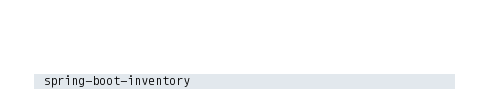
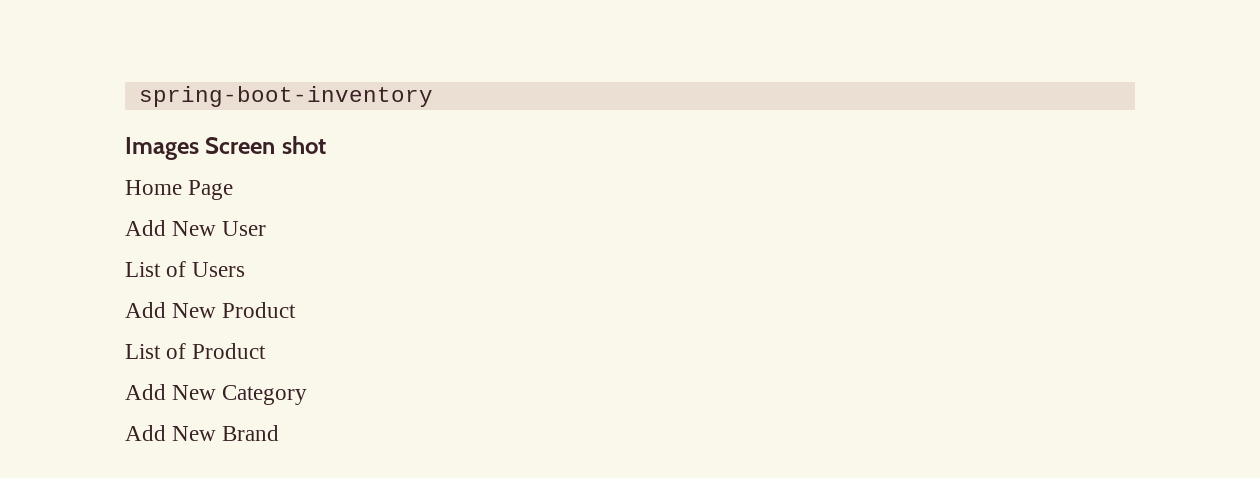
(191, 81) none -> [125,136,326,160] [125,180,234,200] [125,220,267,236] [125,261,246,277] [125,302,297,318] [125,343,267,359] [125,384,308,405] [125,425,280,441] // Images Screen shot // Home Page // Add New User // List of Users // Add New Product // List of Product // Add New Category // Add New Brand

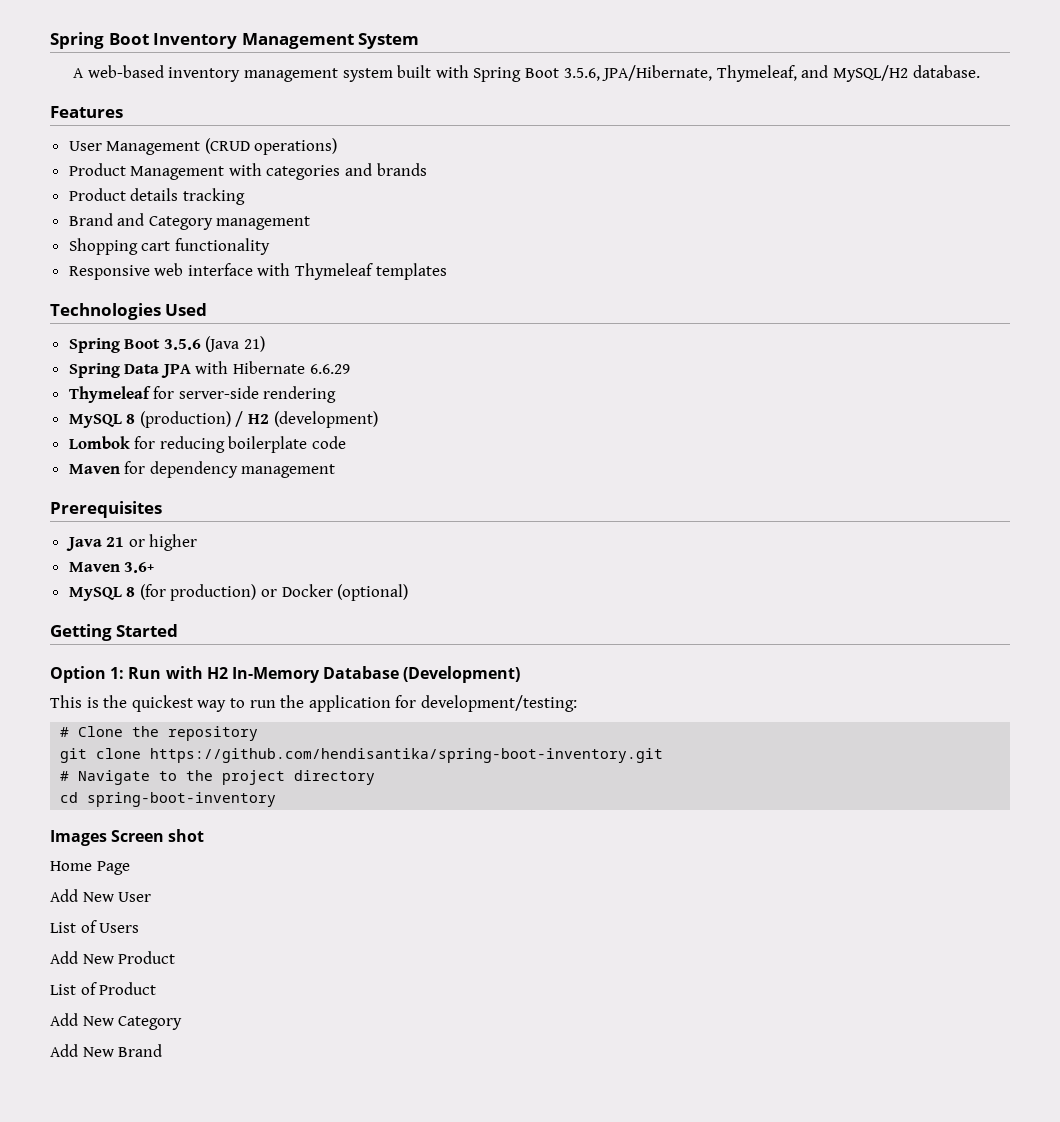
(138, 96) none -> [50,32,420,49] [73,65,980,82] [50,106,123,118] [68,138,338,155] [68,163,427,180] [68,188,245,205] [68,213,311,230] [68,238,270,255] [68,263,447,280] [50,303,208,320] [68,336,266,353] [68,361,350,378] [68,386,337,403] [68,411,378,428] [68,436,347,453] [68,461,336,478] [50,501,162,518] [65,534,198,551] [68,562,155,573] [68,584,409,601] [50,624,179,641] [50,666,521,683] [50,695,577,712] [60,726,259,741] [60,748,664,763] [60,770,376,785] [60,792,79,803] Spring Boot Inventory Management System // A web-based inventory management system built with Spring Boot 3.5.6, JPA/Hibernate, Thymeleaf, and MySQL/H2 database. // Features // User Management (CRUD operations) // Product Management with categories and brands // Product details tracking // Brand and Category management // Shopping cart functionality // Responsive web interface with Thymeleaf templates // Technologies Used // Spring Boot 3.5.6 (Java 21) // Spring Data JPA with Hibernate 6.6.29 // Thymeleaf for server-side rendering // MySQL 8 (production) / H2 (development) // Lombok for reducing boilerplate code // Maven for dependency management // Prerequisites // Java 21 or higher // Maven 3.6+ // MySQL 8 (for production) or Docker (optional) // Getting Started // Option 1: Run with H2 In-Memory Database (Development) // This is the quickest way to run the application for development/testing: // # Clone the repository // git clone https://github.com/hendisantika/spring-boot-inventory.git // # Navigate to the project directory // cd

